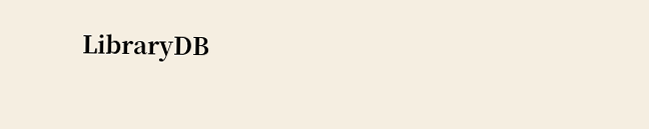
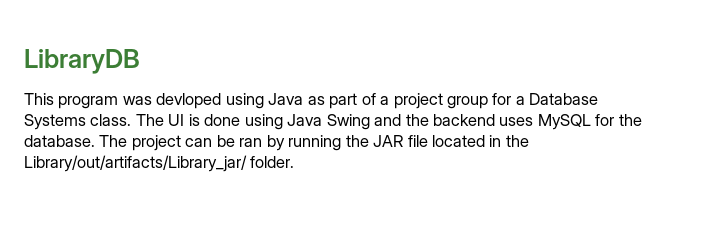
(210, 48) none -> [24,93,599,109] [24,114,642,130] [24,135,529,151] [24,155,295,172] // This program was devloped using Java as part of a project group for a Database Systems class. The UI is done using Java Swing and the backend uses MySQL for the database. The project can be ran by running the JAR file located in the Library/out/artifacts/Library_jar/ folder.

